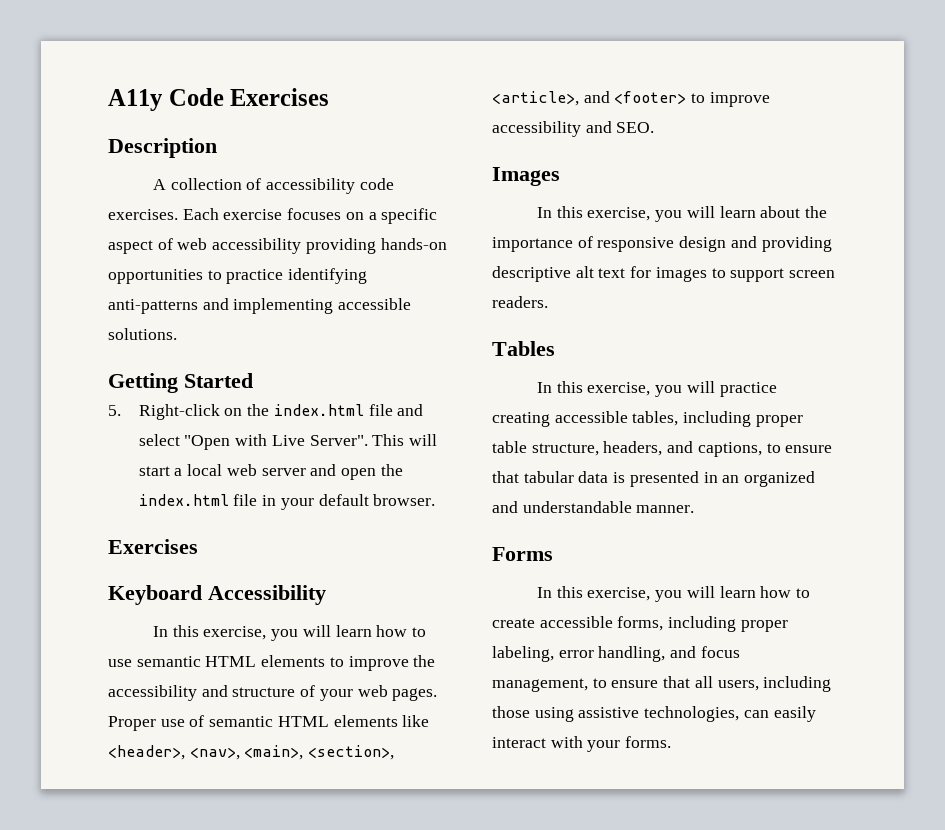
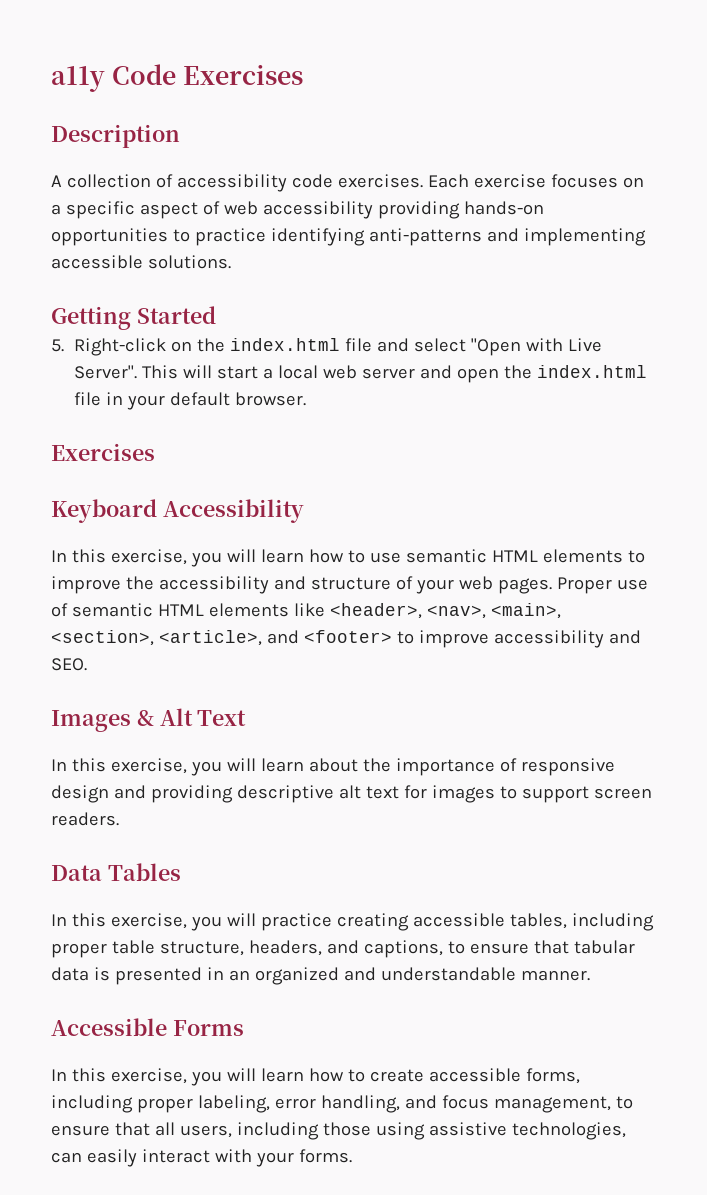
[108,89,163,111] A11y -> [51,66,105,92] a11y
(560, 176) none -> [136,708,247,726] & Alt Text
(548, 302) none -> [51,865,102,881] Data
(695, 509) none -> [51,1018,167,1036] Accessible

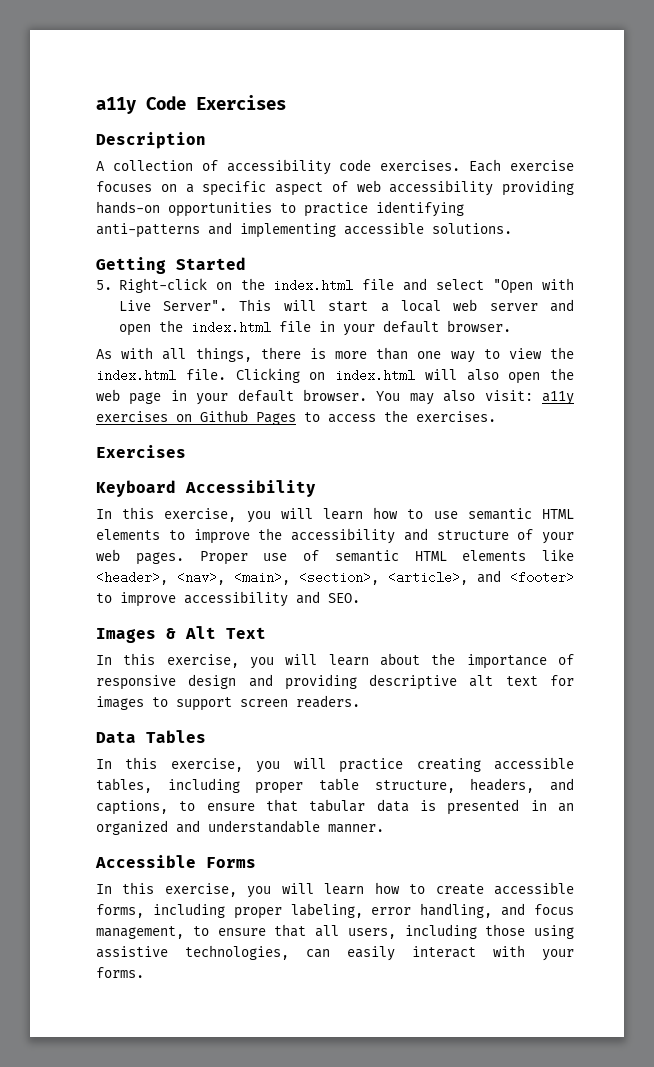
(307, 399) none -> [96,347,575,363] [96,368,574,384] [96,389,574,405] [96,410,496,425] // As with all things, there is more than one way to view the index.html file. Clicking on index.html will also open the web page in your default browser. You may also visit: a11y exercises on Github Pages to access the exercises.

